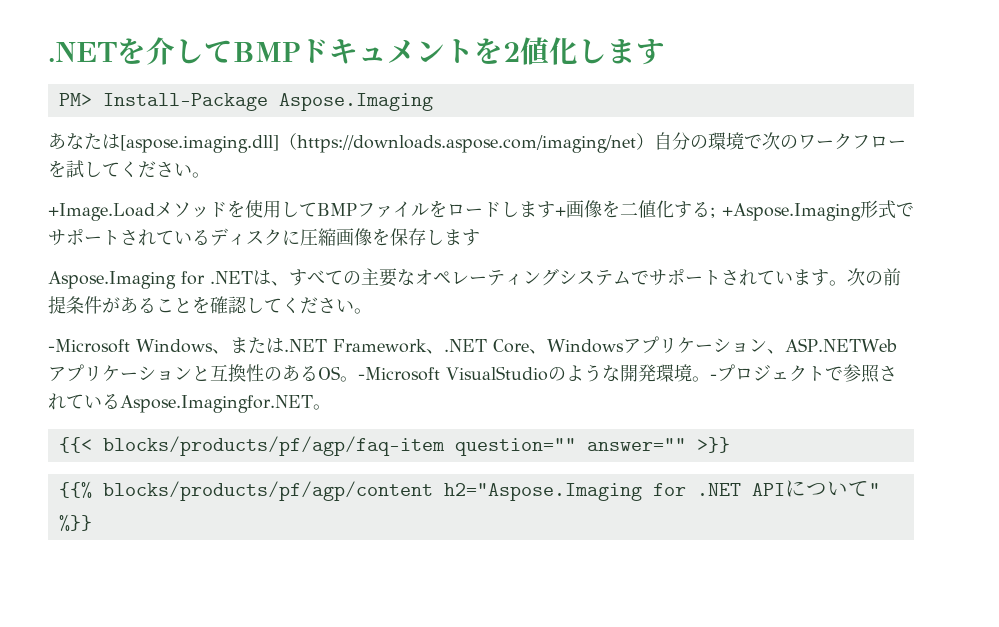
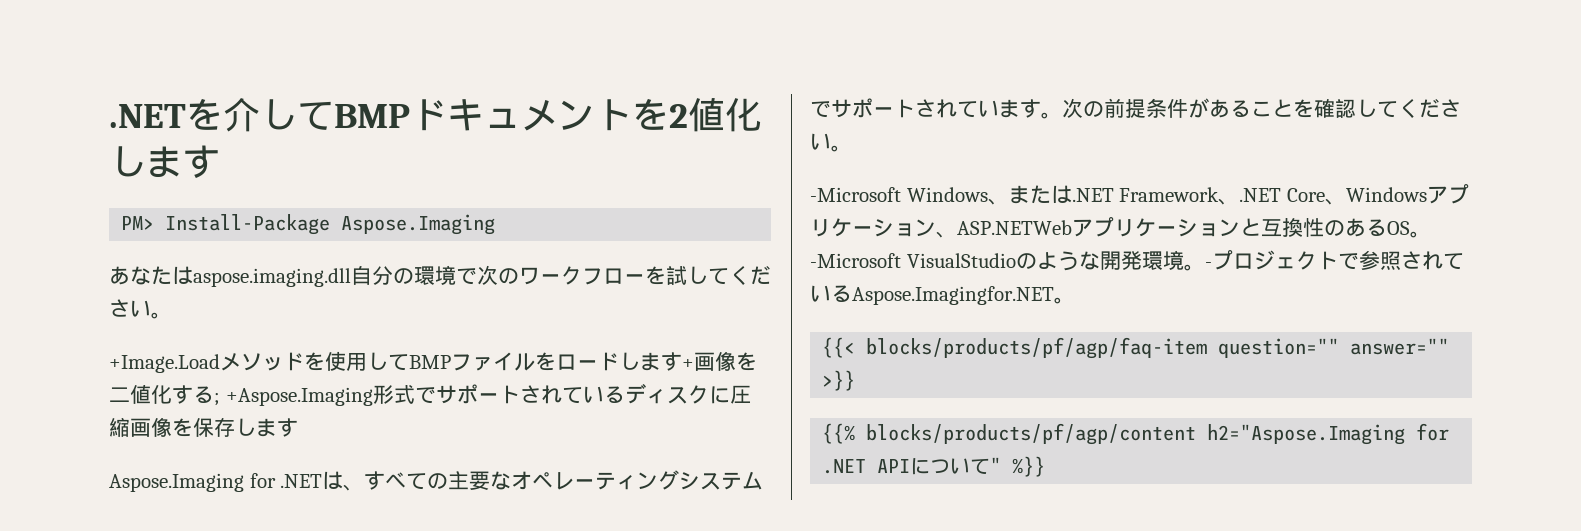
[120,133,654,153] [aspose.imaging.dll]（https://downloads.aspose.com/imaging/net） -> [193,268,351,287] aspose.imaging.dll

